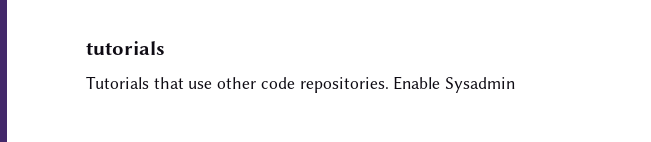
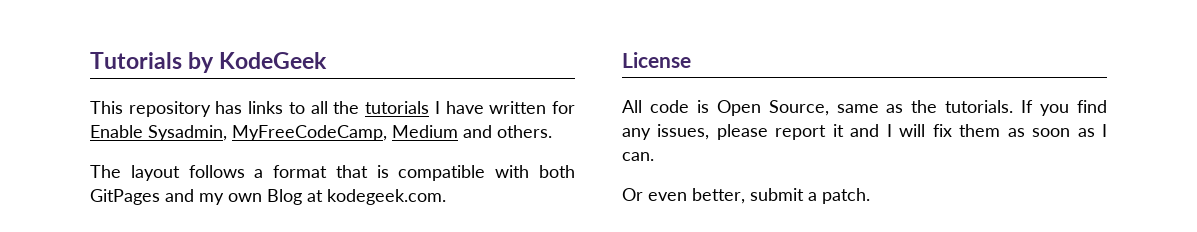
[86,41,165,55] [86,76,516,93] tutorials // Tutorials that use other code repositories. Enable Sysadmin -> [90,52,328,73] [90,101,575,117] [90,125,552,141] [90,165,575,181] [90,189,446,205] [622,52,691,68] [622,100,1107,116] [622,124,1107,140] [622,152,654,161] [622,188,870,204] Tutorials by KodeGeek // This repository has links to all the tutorials I have written for Enable Sysadmin, MyFreeCodeCamp, Medium and others. // The layout follows a format that is compatible with both GitPages and my own Blog at kodegeek.com. // License // All code is Open Source, same as the tutorials. If you find any issues, please report it and I will fix them as soon as I can. // Or even better, submit a patch.

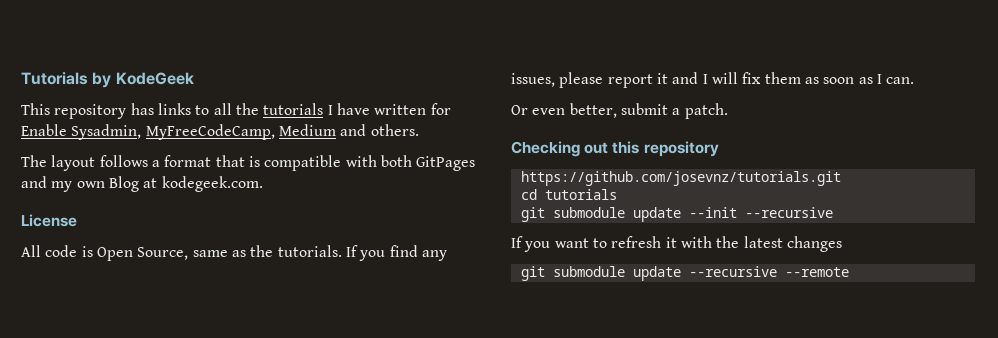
(870, 196) none -> [511,141,719,157] [520,171,841,186] [520,189,617,200] [520,207,833,222] [511,236,842,252] [520,266,849,281] // Checking out this repository // https://github.com/josevnz/tutorials.git // cd tutorials // git submodule update --init --recursive // If you want to refresh it with the latest changes // git submodule update --recursive --remote

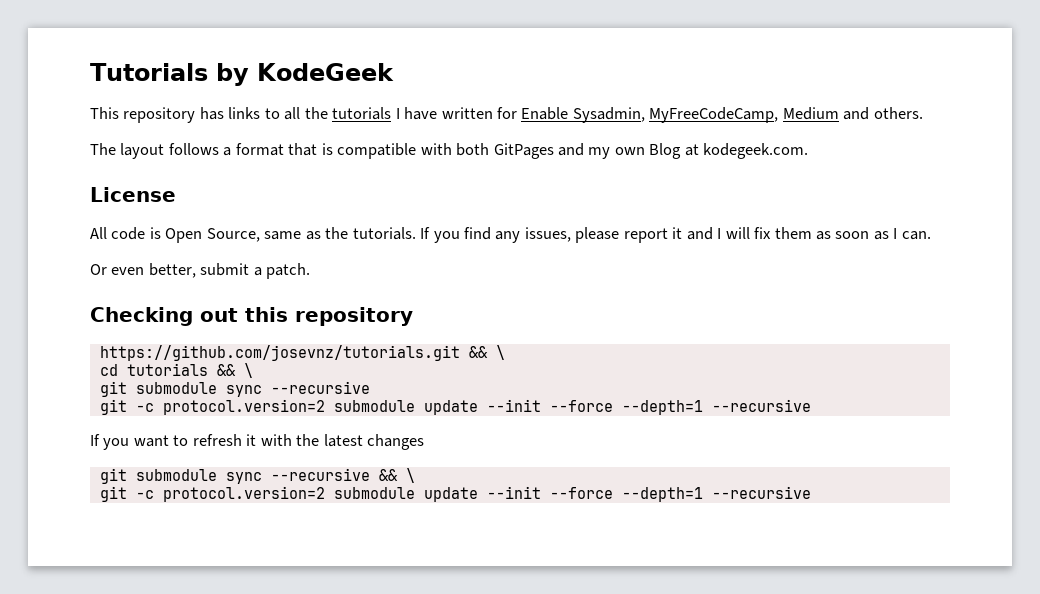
(841, 178) none -> [468,345,505,360] && \
[520,207,737,222] // git submodule update --init -> [216,363,253,378] [99,381,370,397] [99,399,703,415] && \ // git submodule sync --recursive // git -c protocol.version=2 submodule update --init --force --depth=1
[632,266,849,281] update --recursive --remote -> [225,468,415,484] [99,486,811,502] sync --recursive && \ // git -c protocol.version=2 submodule update --init --force --depth=1 --recursive

